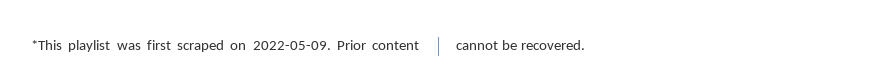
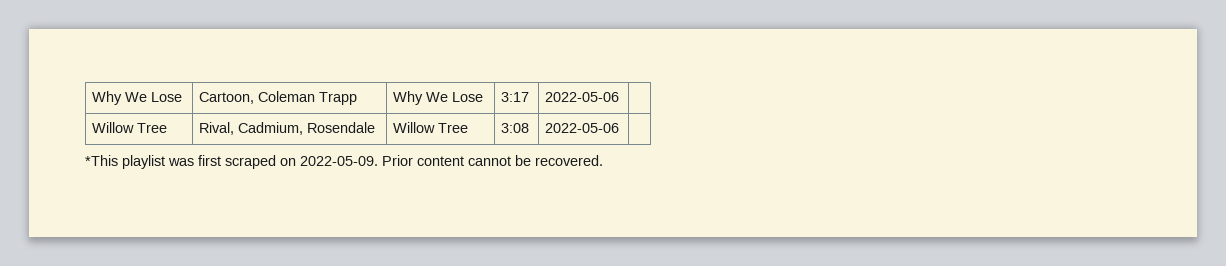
(31, 45) none -> [92,91,183,105] [199,91,358,105] [393,91,484,105] [501,92,530,102] [545,92,620,102] [92,122,168,133] [199,122,376,135] [393,122,469,133] [501,123,530,133] [545,123,620,133] Why We Lose | Cartoon, Coleman Trapp | Why We Lose | 3:17 | 2022-05-06 | // Willow Tree | Rival, Cadmium, Rosendale | Willow Tree | 3:08 | 2022-05-06 | //

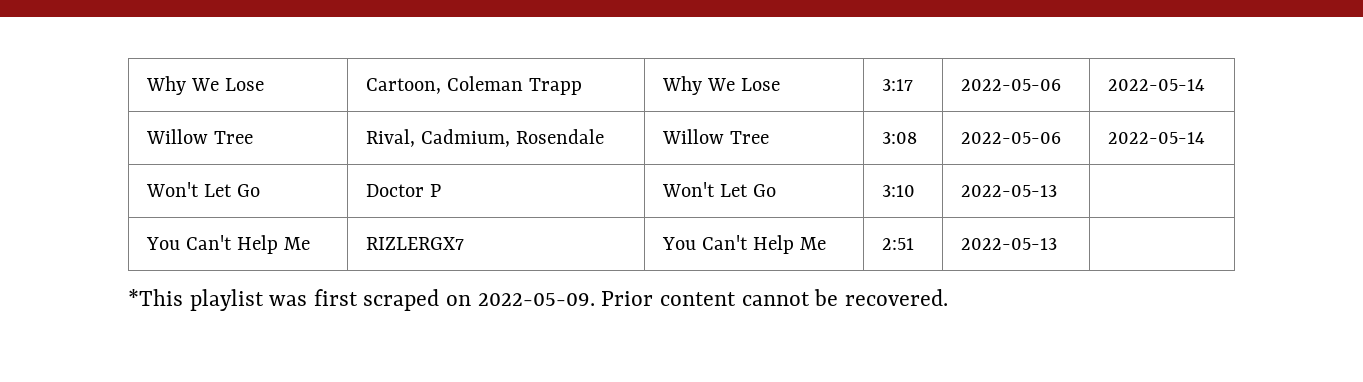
(620, 97) none -> [1108,79,1206,91] 2022-05-14
(620, 128) none -> [1108,132,1206,144] [146,182,261,197] [366,184,442,197] [662,182,777,197] [882,185,916,197] [961,185,1058,197] [146,235,310,254] [366,237,465,250] [662,235,826,254] [882,238,915,250] [961,238,1058,250] | 2022-05-14 // Won't Let Go | Doctor P | Won't Let Go | 3:10 | 2022-05-13 | // You Can't Help Me | RIZLERGX7 | You Can't Help Me | 2:51 | 2022-05-13

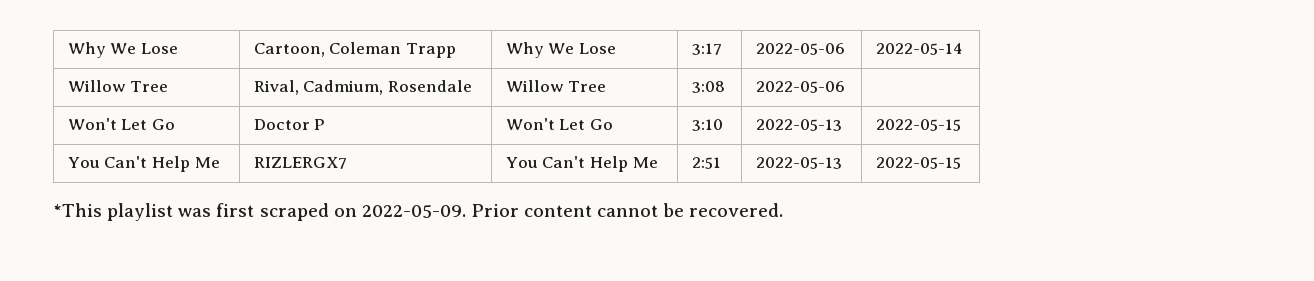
[1108,132,1206,144] 2022-05-14 -> (845, 87) none
(1058, 191) none -> [875,119,961,131] 2022-05-15
(1058, 244) none -> [875,157,961,169] 2022-05-15

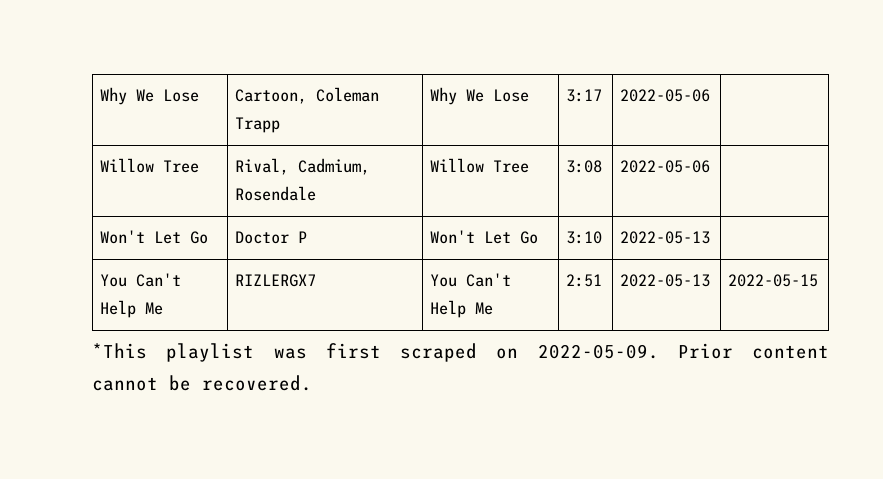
[875,43,963,55] 2022-05-14 -> (711, 95) none
[875,119,961,131] 2022-05-15 -> (711, 237) none

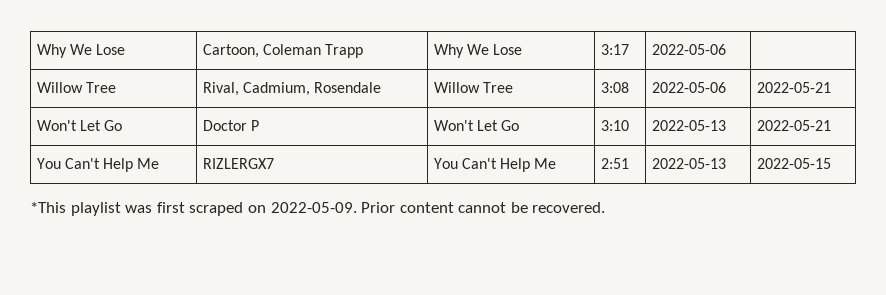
(711, 166) none -> [756,82,831,93] 2022-05-21
(711, 237) none -> [756,120,831,131] 2022-05-21

